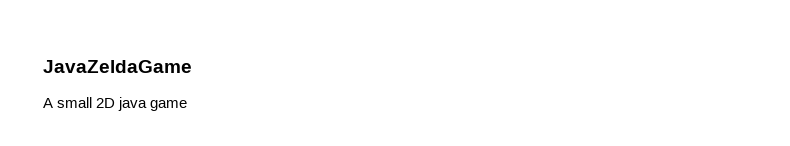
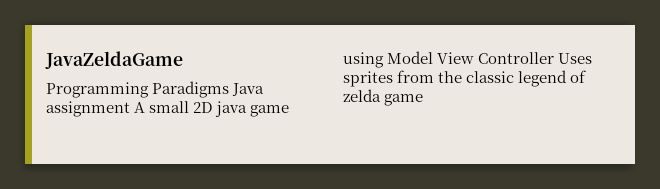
(192, 66) none -> [46,81,265,98] [46,101,130,117] Programming Paradigms Java assignment
(188, 105) none -> [343,51,593,68] [343,70,587,87] [343,89,424,106] using Model View Controller Uses sprites from the classic legend of zelda game

